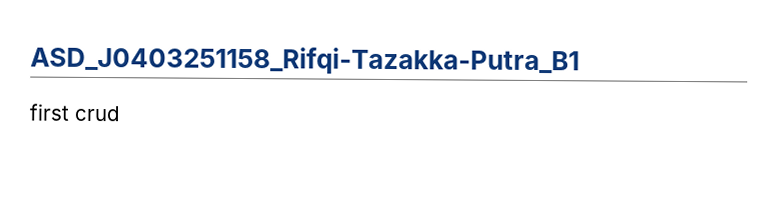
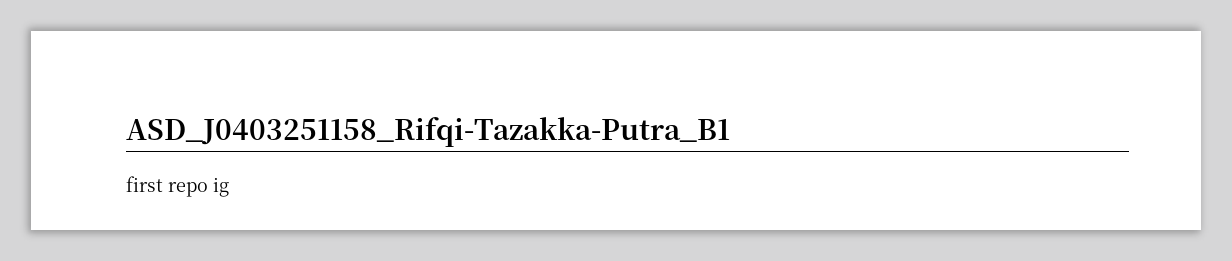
[74,105,121,122] crud -> [168,177,229,197] repo ig

